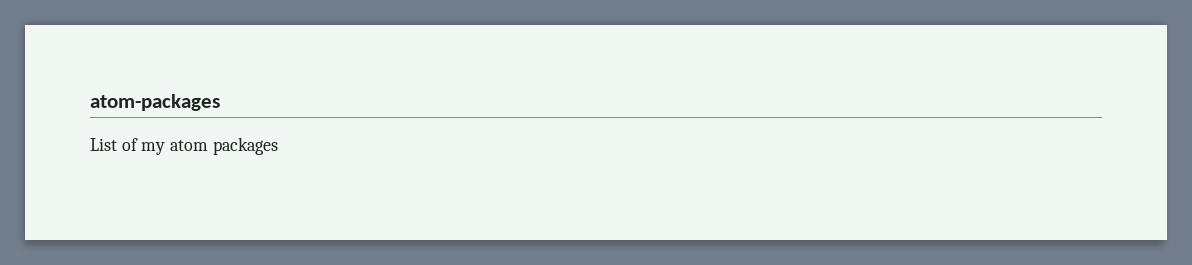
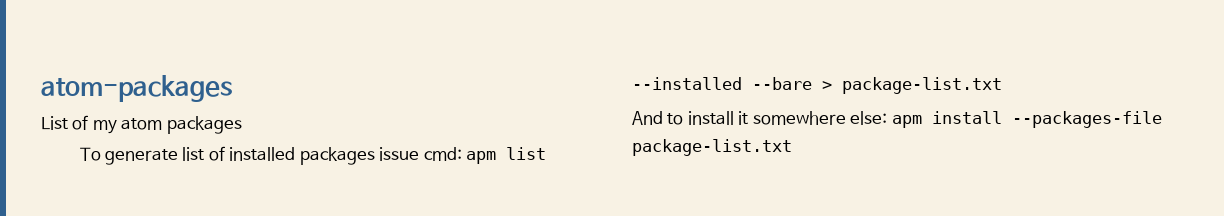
(278, 146) none -> [79,146,547,165] [632,77,1002,94] [632,111,1162,128] [632,139,792,156] // To generate list of installed packages issue cmd: apm list --installed --bare > package-list.txt // And to install it somewhere else: apm install --packages-file package-list.txt

